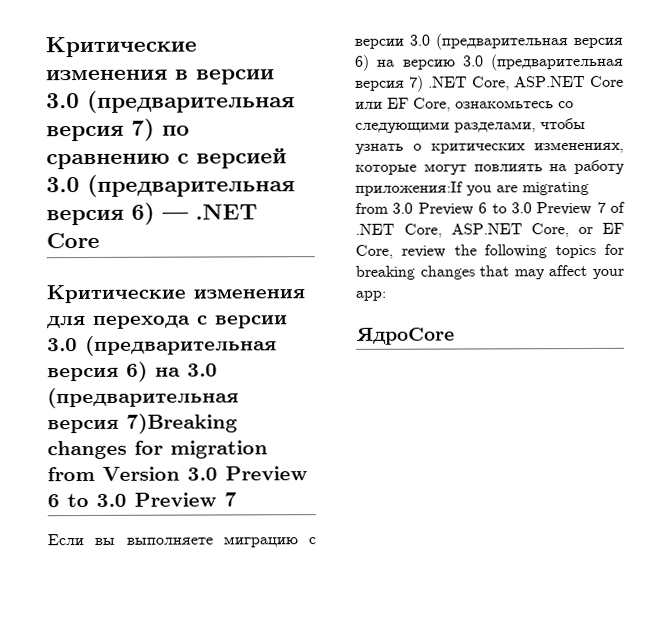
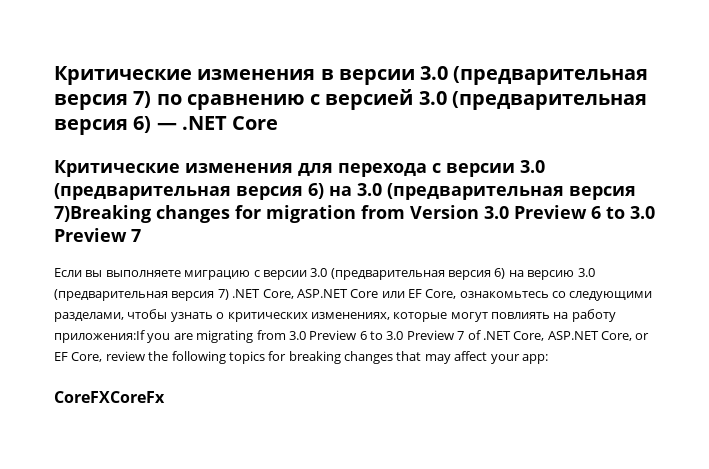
[356,327,455,345] ЯдроCore -> [54,391,165,403] CoreFXCoreFx

